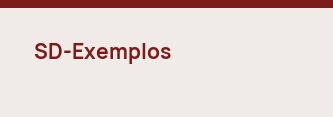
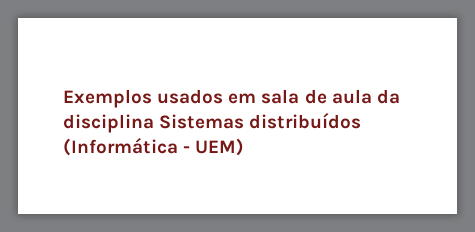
[34,43,171,64] SD-Exemplos -> [63,89,400,108] [63,113,362,133] [63,138,245,156] Exemplos usados em sala de aula da disciplina Sistemas distribuídos (Informática - UEM)

